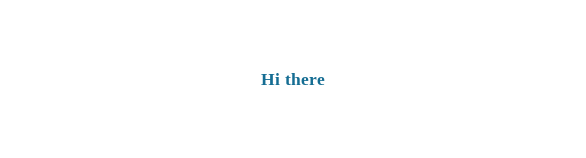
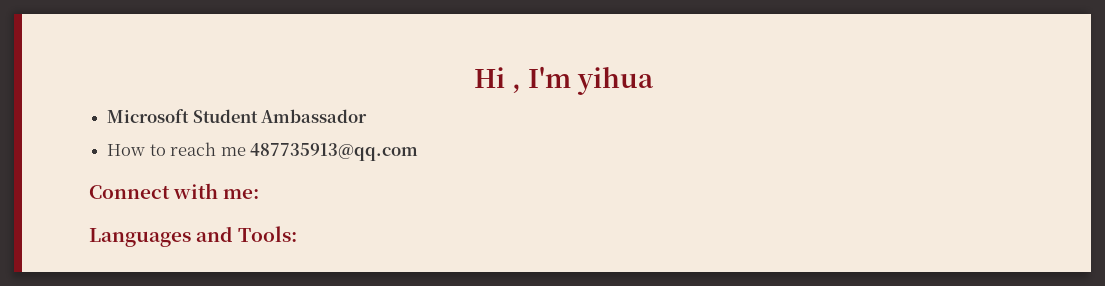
[284,73,325,85] there -> [511,66,655,95] [107,109,368,123] [107,142,418,161] [89,183,260,199] [89,226,298,247] , I'm yihua // Microsoft Student Ambassador // How to reach me 487735913@qq.com // Connect with me: // Languages and Tools:

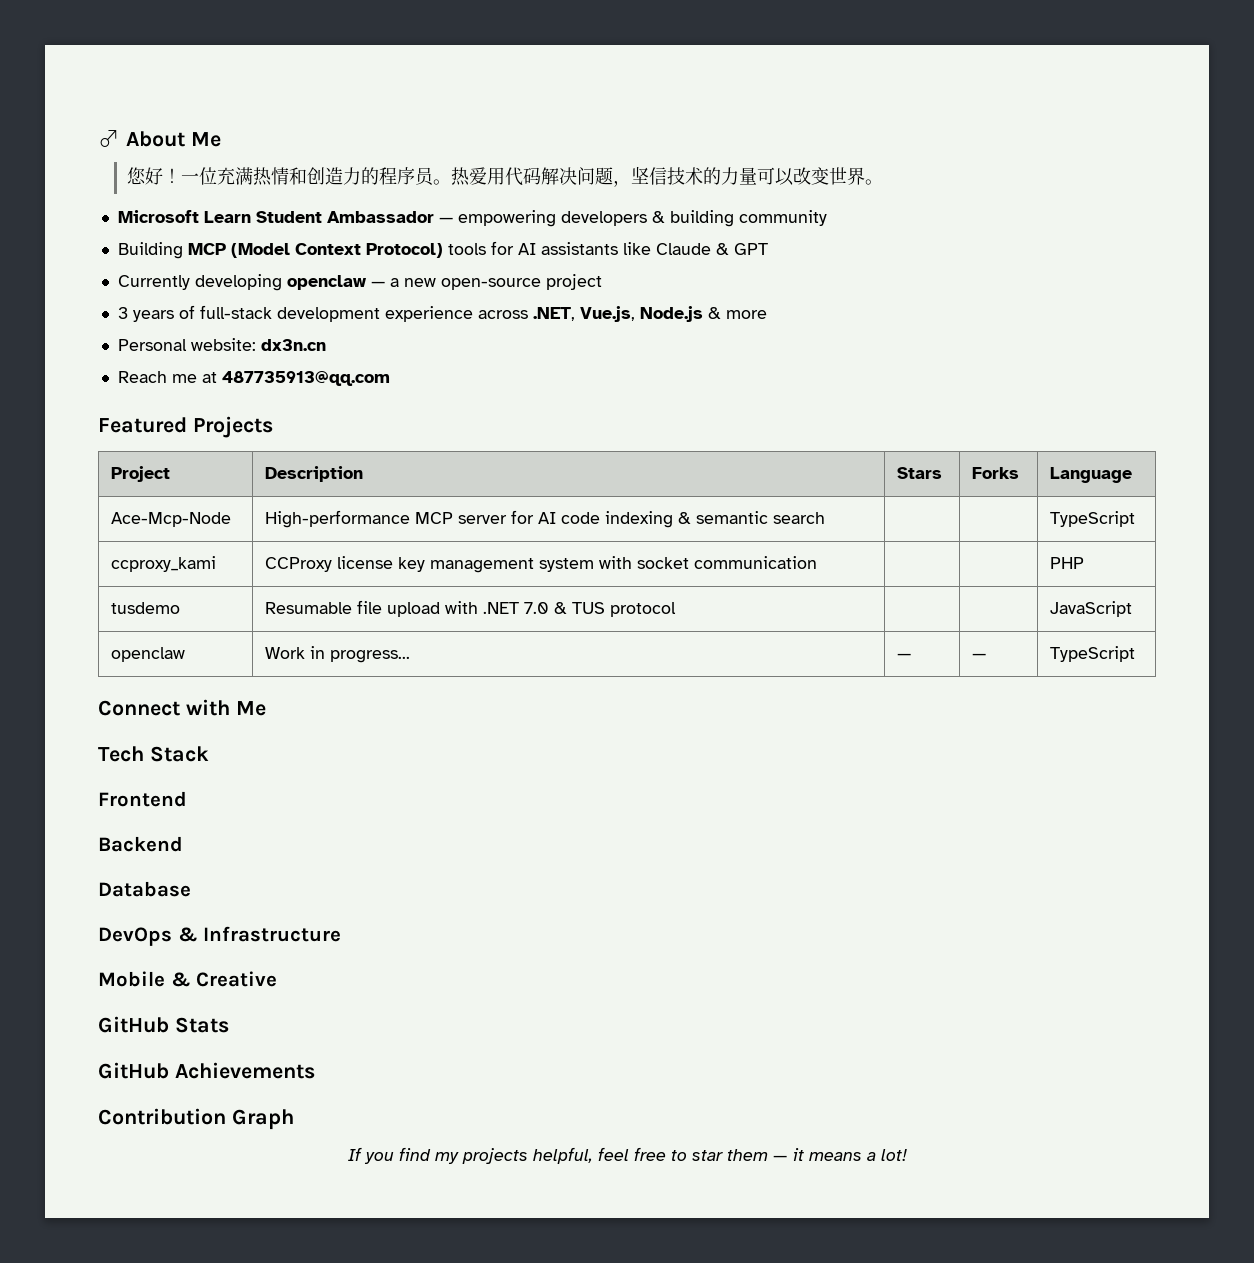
[473,66,655,95] Hi , I'm yihua -> [98,130,221,147] [127,166,884,187] ♂ About Me // 您好！一位充满热情和创造力的程序员。热爱用代码解决问题，坚信技术的力量可以改变世界。
(190, 116) none -> [203,211,251,223] Learn
[107,142,418,161] [89,183,260,199] [89,226,298,247] // How to reach me 487735913@qq.com // Connect with me: // Languages and Tools: -> [438,210,827,227] [117,241,768,259] [117,274,602,291] [117,305,767,322] [117,338,326,351] [117,371,390,386] [98,416,273,438] [110,466,170,482] [264,466,363,482] [896,467,942,479] [971,467,1019,479] [1049,467,1132,483] [110,512,231,527] [264,510,825,528] [1049,511,1135,527] [110,556,216,572] [264,556,817,573] [1049,557,1084,569] [110,602,180,614] [264,600,676,617] [1049,601,1132,617] [110,647,185,662] [264,646,410,663] [896,653,911,659] [971,653,986,659] [1049,646,1135,662] [98,699,266,716] [98,746,209,762] [98,791,187,807] [98,836,183,852] [98,881,191,897] [98,926,342,946] [98,971,278,987] [98,1016,229,1033] [98,1062,315,1079] [98,1108,294,1130] [347,1147,907,1164] — empowering developers & building community // Building MCP (Model Context Protocol) tools for AI assistants like Claude & GPT // Currently developing openclaw — a new open-source project // 3 years of full-stack development experience across .NET, Vue.js, Node.js & more // Personal website: dx3n.cn // Reach me at 487735913@qq.com // Featured Projects // Project | Description | Stars | Forks | Language // Ace-Mcp-Node | High-performance MCP server for AI code indexing & semantic search | | | TypeScript // ccproxy_kami | CCProxy license key management system with socket communication | | | PHP // tusdemo | Resumable file upload with .NET 7.0 & TUS protocol | | | JavaScript // openclaw | Work in progress... | — | — | TypeScript // Connect with Me // Tech Stack // Frontend // Backend // Database // DevOps & Infrastructure // Mobile & Creative // GitHub Stats // GitHub Achievements // Contribution Graph // If you find my projects helpful, feel free to star them — it means a lot!

